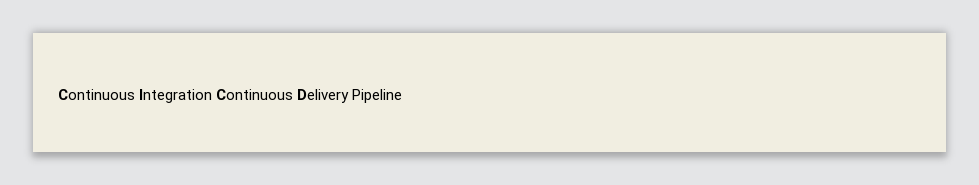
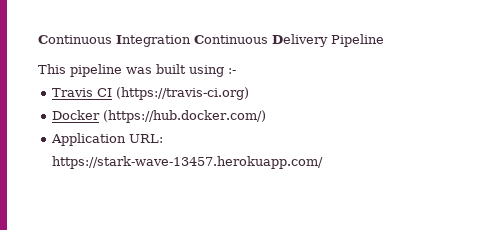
(403, 96) none -> [38,64,236,77] [52,87,250,100] [52,110,267,123] [51,133,164,146] [52,156,324,169] // This pipeline was built using :- // Travis CI (https://travis-ci.org) // Docker (https://hub.docker.com/) // Application URL: https://stark-wave-13457.herokuapp.com/

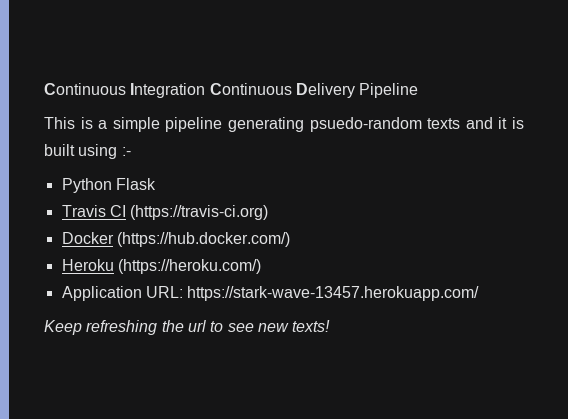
[70,64,152,77] pipeline was -> [80,117,525,132] is a simple pipeline generating psuedo-random texts and it is
(236, 71) none -> [61,178,156,193] // Python Flask
(267, 116) none -> [61,259,261,274] // Heroku (https://heroku.com/)
(324, 162) none -> [44,320,331,335] // Keep refreshing the url to see new texts!

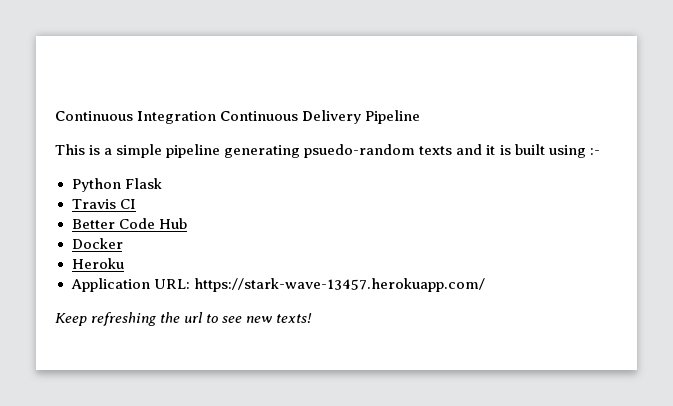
[130,205,269,220] (https://travis-ci.org) -> [71,218,187,229] // Better Code Hub
[116,232,290,247] (https://hub.docker.com/) -> (123, 243) none
[117,259,261,274] (https://heroku.com/) -> (124, 263) none

